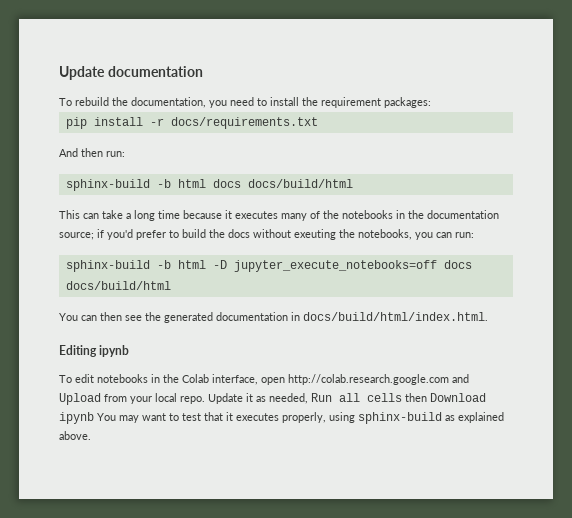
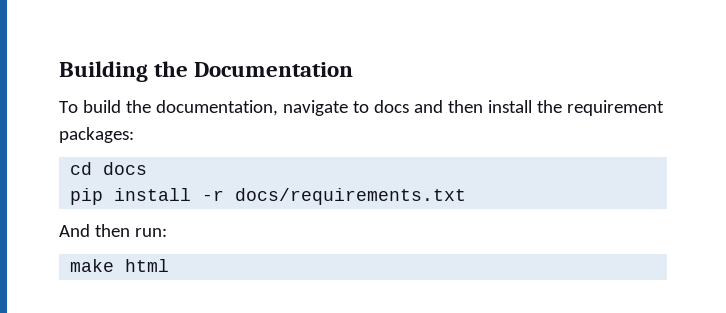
[59,66,203,80] [59,97,109,106] Update documentation // To rebuild -> [59,61,354,82] [59,100,121,113] Building the Documentation // To build
[209,97,267,108] you need to -> [282,100,483,116] navigate to docs and then
(431, 102) none -> [70,162,148,175] // cd docs
[65,179,353,191] [59,210,499,221] [59,229,474,240] [65,260,472,272] [65,281,171,290] [59,312,488,323] [59,345,130,357] [59,374,469,385] [59,393,486,405] [59,412,504,424] [59,431,91,440] sphinx-build -b html docs docs/build/html // This can take a long time because it executes many of the notebooks in the documentation source; if you'd prefer to build the docs without exeuting the notebooks, you can run: // sphinx-build -b html -D jupyter_execute_notebooks=off docs docs/build/html // You can then see the generated documentation in docs/build/html/index.html. // Editing ipynb // To edit notebooks in the Colab interface, open http://colab.research.google.com and Upload from your local repo. Update it as needed, Run all cells then Download ipynb You may want to test that it executes properly, using sphinx-build as explained above. -> [70,259,170,272] make html

